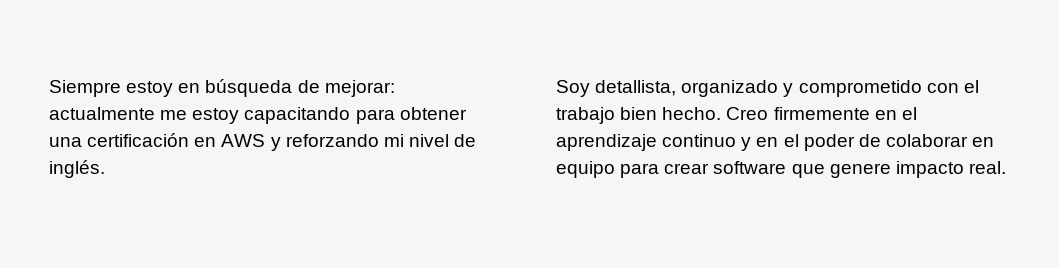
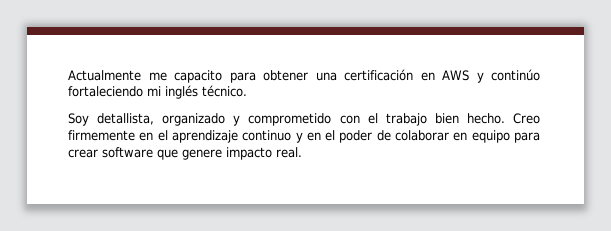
[49,79,395,97] [49,107,351,124] Siempre estoy en búsqueda de mejorar: actualmente me estoy capacitando -> [68,70,222,83] Actualmente me capacito
[285,134,477,147] [49,160,105,178] reforzando mi nivel de inglés. -> [491,69,540,81] [68,85,247,99] continúo fortaleciendo mi inglés técnico.

